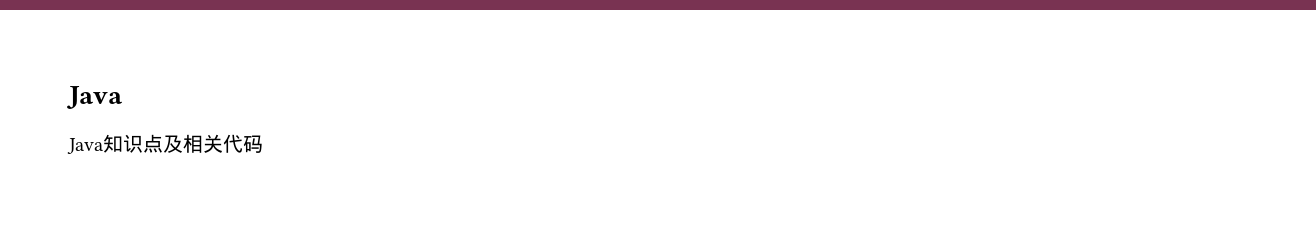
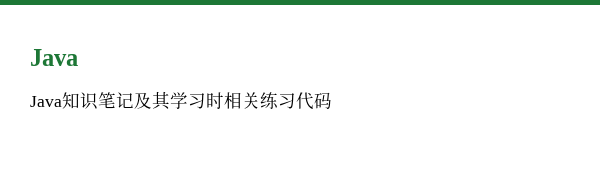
[143,134,223,153] 点及相关 -> [98,91,296,110] 笔记及其学习时相关练习

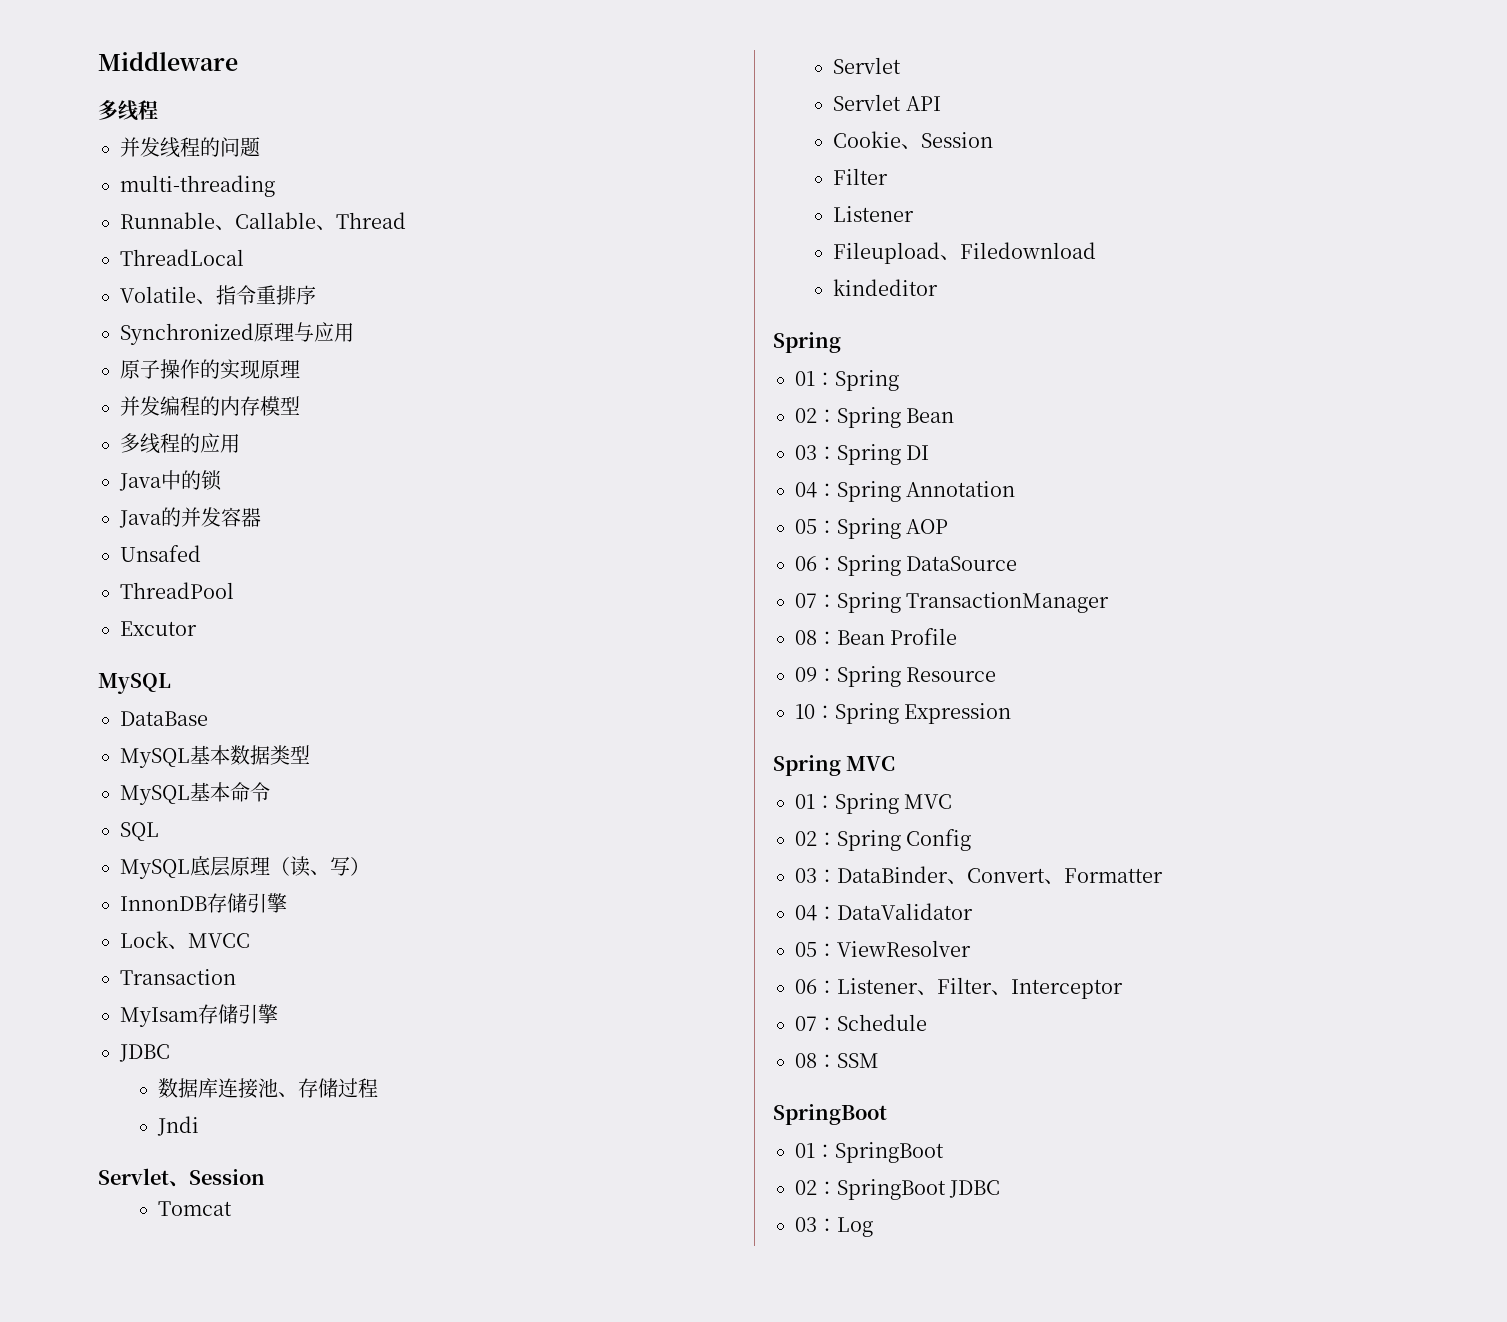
[30,49,78,66] [30,91,332,110] Java // Java知识笔记及其学习时相关练习代码 -> [98,51,238,71] [98,100,158,121] [120,137,260,158] [120,175,275,197] [120,212,406,230] [120,249,244,266] [120,285,316,305] [120,322,354,345] [120,359,300,380] [120,396,300,416] [120,433,240,454] [119,470,222,491] [119,507,261,528] [120,545,201,562] [120,582,234,599] [120,621,197,636] [98,673,171,694] [120,711,208,726] [120,745,310,768] [120,782,270,805] [120,822,159,841] [120,856,370,879] [120,893,287,913] [120,931,250,949] [120,969,236,985] [120,1004,278,1027] [119,1044,170,1062] [158,1078,379,1099] [157,1116,200,1136] [98,1168,265,1187] [158,1201,233,1216] [833,57,902,74] [833,94,941,111] [833,131,994,149] [833,168,889,185] [833,206,915,222] [833,242,1097,264] [833,279,939,296] [773,332,841,353] [795,370,899,391] [795,407,955,428] [795,444,930,465] [795,481,1016,502] [795,518,949,539] [795,555,1018,576] [795,592,1110,613] [795,628,958,645] [795,666,997,687] [795,703,1012,724] [773,755,896,776] [795,793,953,814] [795,829,972,851] [795,866,1163,884] [795,903,973,921] [795,940,971,957] [795,977,1123,999] [795,1014,927,1031] [795,1053,879,1068] [773,1104,887,1125] [795,1142,944,1163] [795,1179,1001,1200] [795,1217,873,1237] Middleware // 多线程 // 并发线程的问题 // multi-threading // Runnable、Callable、Thread // ThreadLocal // Volatile、指令重排序 // Synchronized原理与应用 // 原子操作的实现原理 // 并发编程的内存模型 // 多线程的应用 // Java中的锁 // Java的并发容器 // Unsafed // ThreadPool // Excutor // MySQL // DataBase // MySQL基本数据类型 // MySQL基本命令 // SQL // MySQL底层原理（读、写） // InnonDB存储引擎 // Lock、MVCC // Transaction // MyIsam存储引擎 // JDBC // 数据库连接池、存储过程 // Jndi // Servlet、Session // Tomcat // Servlet // Servlet API // Cookie、Session // Filter // Listener // Fileupload、Filedownload // kindeditor // Spring // 01：Spring // 02：Spring Bean // 03：Spring DI // 04：Spring Annotation // 05：Spring AOP // 06：Spring DataSource // 07：Spring TransactionManager // 08：Bean Profile // 09：Spring Resource // 10：Spring Expression // Spring MVC // 01：Spring MVC // 02：Spring Config // 03：DataBinder、Convert、Formatter // 04：DataValidator // 05：ViewResolver // 06：Listener、Filter、Interceptor // 07：Schedule // 08：SSM // SpringBoot // 01：SpringBoot // 02：SpringBoot JDBC // 03：Log

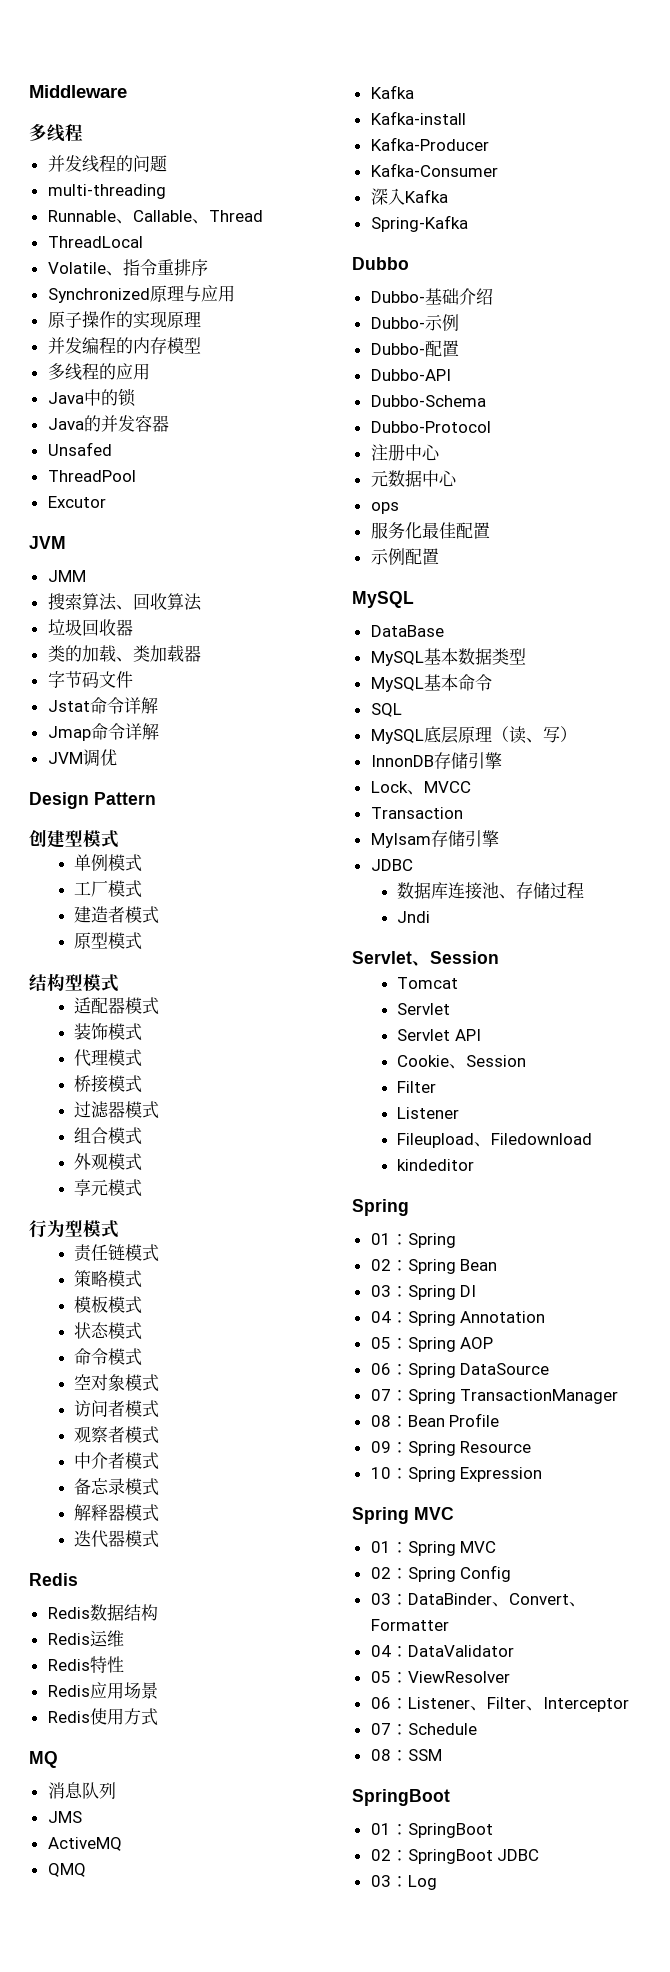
(197, 628) none -> [29,536,66,549] [47,570,86,582] [47,593,202,611] [47,619,133,636] [47,645,201,662] [47,671,133,688] [47,697,158,714] [47,723,159,741] [47,749,117,767] [29,792,156,809] [29,830,119,848] [74,854,143,872] [74,880,143,898] [74,906,160,924] [74,932,143,950] [29,973,119,992] [74,997,160,1015] [74,1023,143,1041] [74,1049,143,1067] [74,1075,143,1093] [74,1101,160,1119] [74,1127,143,1145] [74,1153,143,1171] [74,1179,143,1197] [29,1220,119,1238] [74,1244,160,1262] [74,1270,143,1288] [74,1296,143,1314] [74,1322,143,1340] [74,1348,143,1366] [74,1374,160,1392] [74,1400,160,1418] [74,1426,160,1444] [74,1452,160,1470] [74,1478,160,1496] [74,1504,160,1522] [74,1530,160,1548] [29,1573,78,1586] [47,1604,158,1621] [47,1630,124,1647] [47,1656,124,1674] [47,1682,158,1699] [47,1708,158,1726] [29,1751,58,1768] [47,1782,116,1799] [47,1811,82,1823] [47,1837,122,1851] [47,1863,86,1877] [370,85,414,99] [370,111,466,125] [370,137,489,151] [370,163,498,177] [370,188,448,205] [370,215,468,232] [352,257,409,270] [370,288,493,305] [370,314,459,331] [370,340,459,357] [370,369,451,381] [370,395,486,407] [370,421,491,433] [370,444,440,461] [370,470,457,487] [370,502,399,514] [370,522,490,539] [370,548,439,565] // JVM // JMM // 搜索算法、回收算法 // 垃圾回收器 // 类的加载、类加载器 // 字节码文件 // Jstat命令详解 // Jmap命令详解 // JVM调优 // Design Pattern // 创建型模式 // 单例模式 // 工厂模式 // 建造者模式 // 原型模式 // 结构型模式 // 适配器模式 // 装饰模式 // 代理模式 // 桥接模式 // 过滤器模式 // 组合模式 // 外观模式 // 享元模式 // 行为型模式 // 责任链模式 // 策略模式 // 模板模式 // 状态模式 // 命令模式 // 空对象模式 // 访问者模式 // 观察者模式 // 中介者模式 // 备忘录模式 // 解释器模式 // 迭代器模式 // Redis // Redis数据结构 // Redis运维 // Redis特性 // Redis应用场景 // Redis使用方式 // MQ // 消息队列 // JMS // ActiveMQ // QMQ // Kafka // Kafka-install // Kafka-Producer // Kafka-Consumer // 深入Kafka // Spring-Kafka // Dubbo // Dubbo-基础介绍 // Dubbo-示例 // Dubbo-配置 // Dubbo-API // Dubbo-Schema // Dubbo-Protocol // 注册中心 // 元数据中心 // ops // 服务化最佳配置 // 示例配置

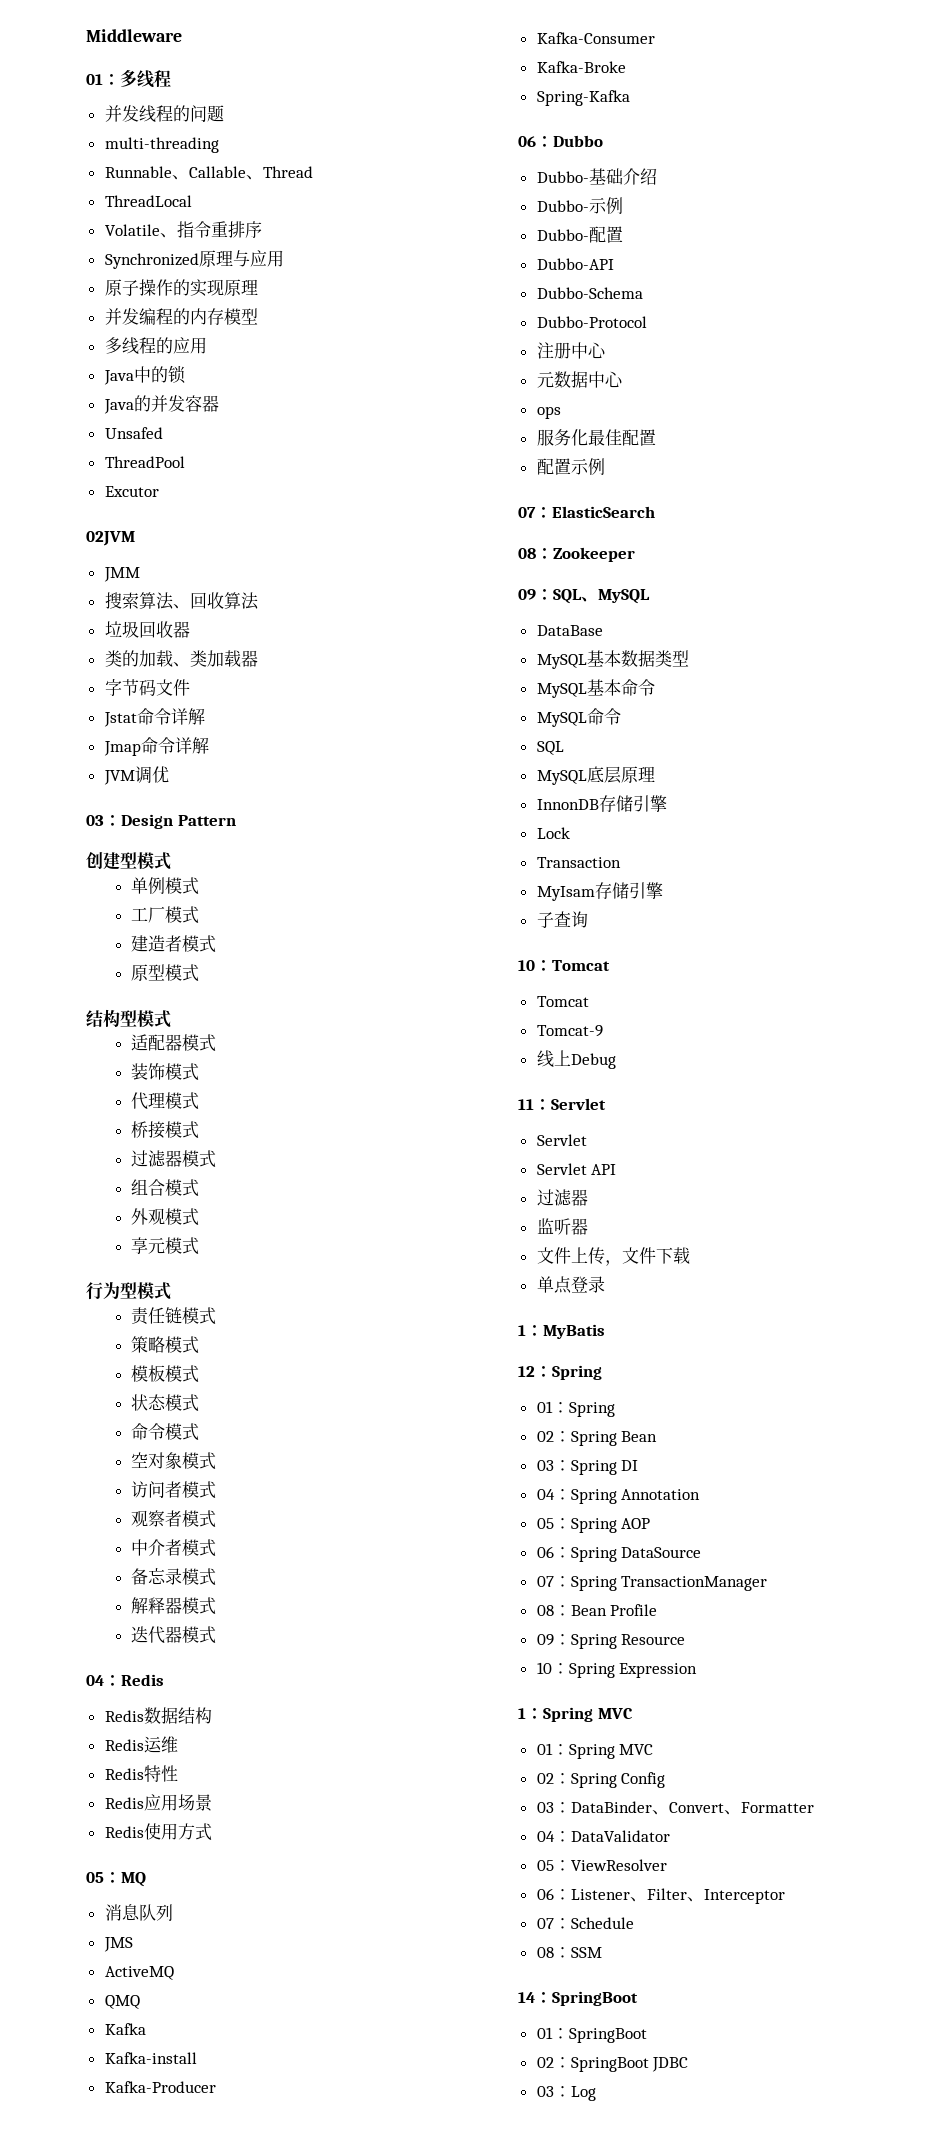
(127, 91) none -> [86,74,120,85] 01：
[29,536,66,549] JVM -> [86,531,135,546] 02JVM
(117, 757) none -> [86,815,121,826] 03：
(160, 1539) none -> [86,1675,121,1686] 04：
(158, 1717) none -> [86,1872,121,1883] 05：
[370,188,448,205] 深入Kafka -> [536,61,626,73] Kafka-Broke
(468, 223) none -> [518,136,553,147] 06：
[370,548,439,565] 示例配置 // -> [536,458,605,475] [518,506,655,518] [518,547,635,562] [518,589,598,604] 配置示例 // 07：ElasticSearch // 08：Zookeeper // 09：SQL、
(492, 682) none -> [536,708,621,727] // MySQL命令
[491,726,577,744] （读、写） -> (655, 774) none
[406,781,471,795] 、MVCC -> (570, 833) none
[370,859,413,871] [397,882,585,900] [397,911,431,923] [352,951,499,966] [397,977,459,989] [397,1003,451,1015] [397,1029,481,1041] [397,1055,527,1069] [397,1081,437,1093] [397,1107,460,1119] [397,1133,593,1148] [397,1159,475,1171] JDBC // 数据库连接池、存储过程 // Jndi // Servlet、Session // Tomcat // Servlet // Servlet API // Cookie、Session // Filter // Listener // Fileupload、Filedownload // kindeditor // -> [536,911,588,928] [518,960,610,971] [536,996,589,1007] [536,1025,603,1037] [536,1050,616,1069] [518,1098,606,1110] [536,1134,587,1146] [536,1163,617,1175] [536,1189,588,1206] [536,1218,588,1235] [536,1247,690,1266] [536,1276,605,1294] [518,1324,605,1339] [518,1366,552,1377] 子查询 // 10：Tomcat // Tomcat // Tomcat-9 // 线上Debug // 11：Servlet // Servlet // Servlet API // 过滤器 // 监听器 // 文件上传，文件下载 // 单点登录 // 1：MyBatis // 12：
(543, 1474) none -> [518,1708,543,1719] 1：
(442, 1755) none -> [518,1992,552,2003] 14：

